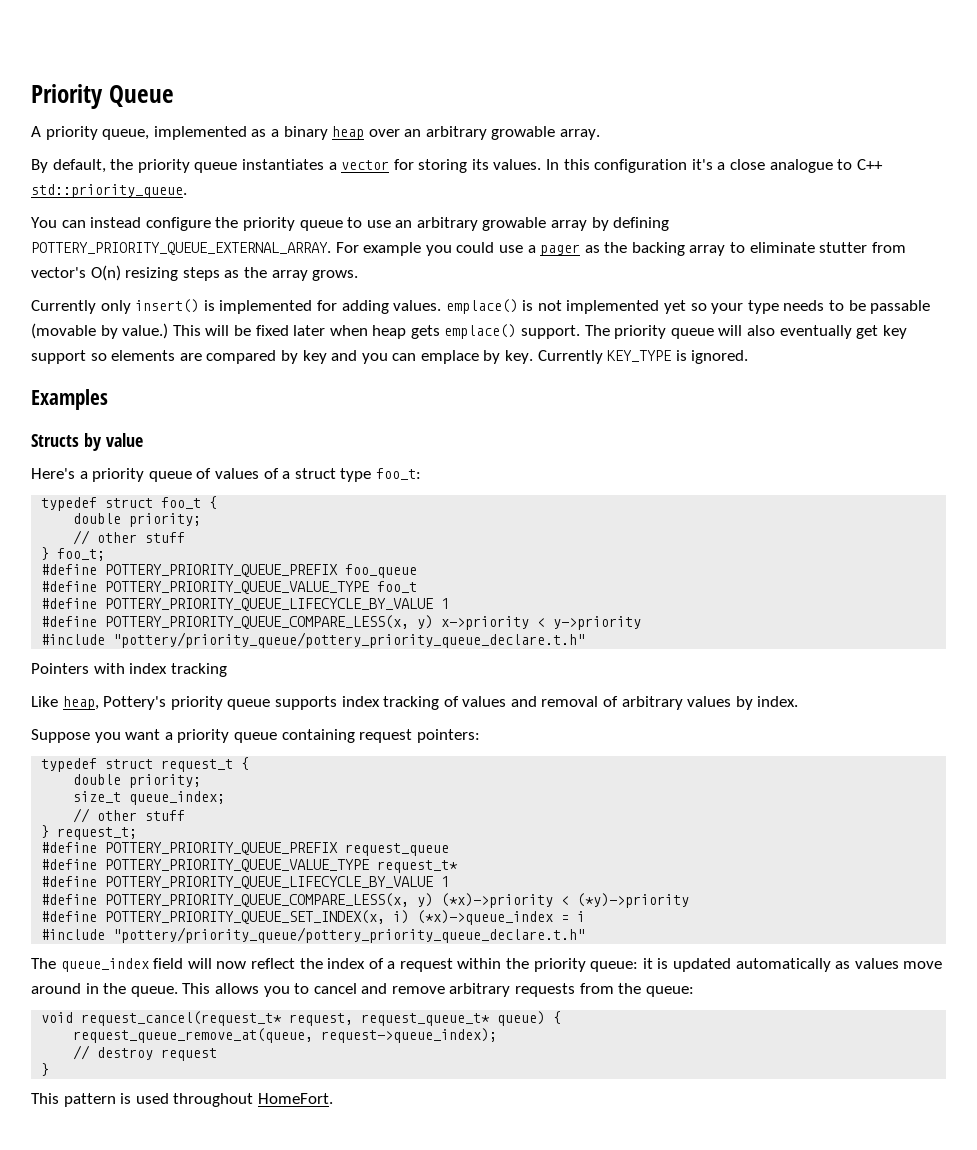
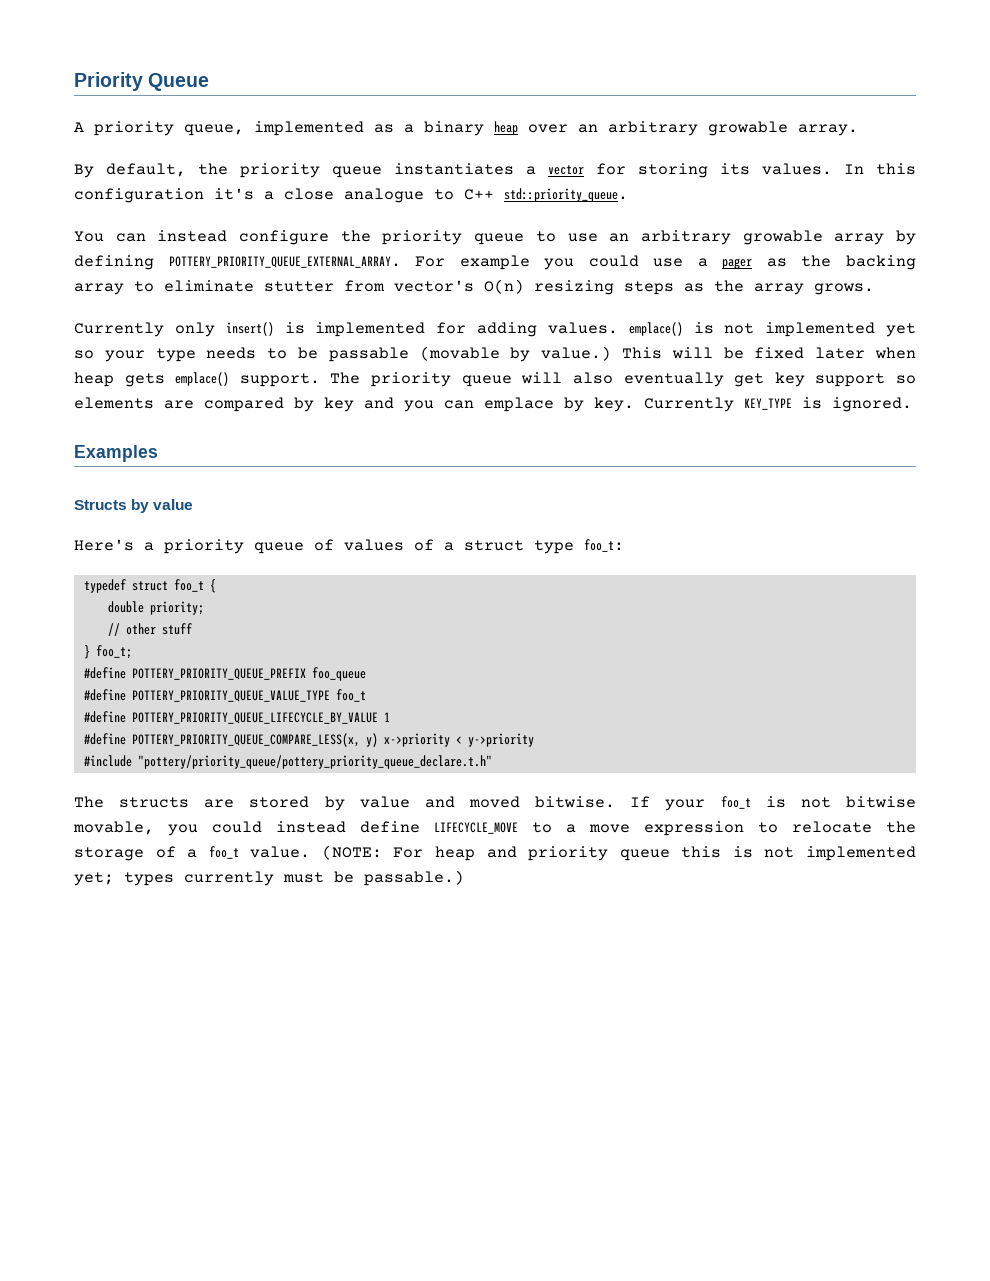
[31,663,227,677] [31,696,799,710] [31,729,480,743] [41,757,250,772] [73,774,202,788] [73,791,226,805] [73,808,186,823] [41,825,138,840] [41,842,450,856] [41,859,459,873] [41,876,450,889] [41,893,690,908] [41,910,586,925] [41,927,586,943] [31,958,943,972] [31,983,694,997] [41,1011,562,1026] [73,1028,498,1043] [73,1045,218,1061] [41,1063,50,1076] [31,1093,333,1107] Pointers with index tracking // Like heap, Pottery's priority queue supports index tracking of values and removal of arbitrary values by index. // Suppose you want a priority queue containing request pointers: // typedef struct request_t { // double priority; // size_t queue_index; // // other stuff // } request_t; // #define POTTERY_PRIORITY_QUEUE_PREFIX request_queue // #define POTTERY_PRIORITY_QUEUE_VALUE_TYPE request_t* // #define POTTERY_PRIORITY_QUEUE_LIFECYCLE_BY_VALUE 1 // #define POTTERY_PRIORITY_QUEUE_COMPARE_LESS(x, y) (*x)->priority < (*y)->priority // #define POTTERY_PRIORITY_QUEUE_SET_INDEX(x, i) (*x)->queue_index = i // #include "pottery/priority_queue/pottery_priority_queue_declare.t.h" // The queue_index field will now reflect the index of a request within the priority queue: it is updated automatically as values move around in the queue. This allows you to cancel and remove arbitrary requests from the queue: // void request_cancel(request_t* request, request_queue_t* queue) { // request_queue_remove_at(queue, request->queue_index); // // destroy request // } // This pattern is used throughout HomeFort. -> [74,796,916,811] [73,821,916,836] [74,845,916,861] [74,870,464,886] The structs are stored by value and moved bitwise. If your foo_t is not bitwise movable, you could instead define LIFECYCLE_MOVE to a move expression to relocate the storage of a foo_t value. (NOTE: For heap and priority queue this is not implemented yet; types currently must be passable.)

